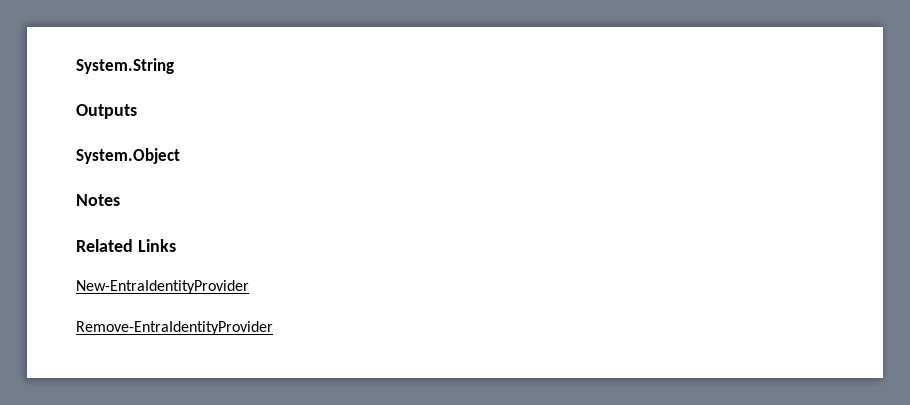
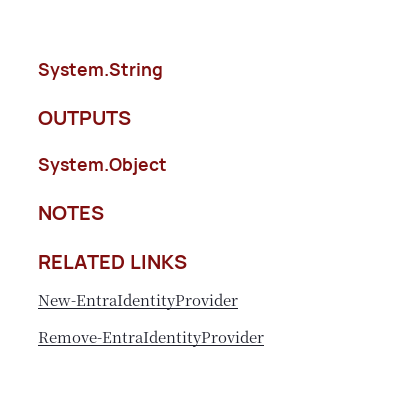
[76,104,137,119] Outputs -> [38,111,131,125] OUTPUTS
[76,194,120,206] [76,239,176,252] Notes // Related Links -> [38,206,104,220] [38,255,188,269] NOTES // RELATED LINKS

